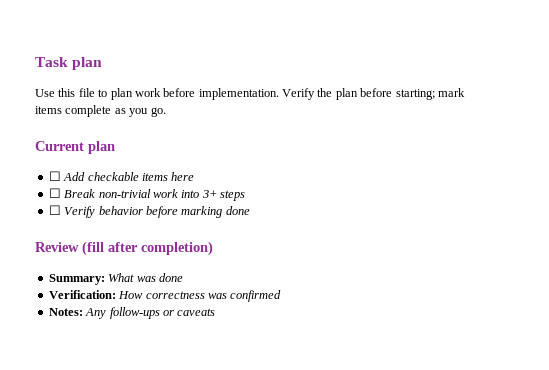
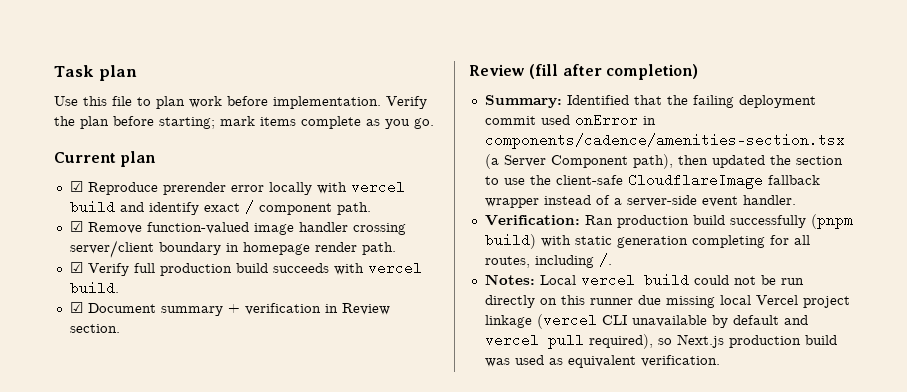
[48,171,195,181] [48,188,245,201] [48,205,250,218] ☐ Add checkable items here // ☐ Break non-trivial work into 3+ steps // ☐ Verify behavior before marking done -> [69,180,405,195] [69,200,371,215] [69,221,406,235] [69,240,396,258] [69,261,422,276] [69,281,119,295] [69,302,390,316] [69,324,120,333] ☑ Reproduce prerender error locally with vercel build and identify exact / component path. // ☑ Remove function-valued image handler crossing server/client boundary in homepage render path. // ☑ Verify full production build succeeds with vercel build. // ☑ Document summary + verification in Review section.
[108,273,183,282] [48,290,282,302] [48,307,216,319] What was done // Verification: How correctness was confirmed // Notes: Any follow-ups or caveats -> [566,95,816,108] [484,113,656,127] [484,133,845,149] [484,154,843,169] [484,173,820,189] [484,195,796,208] [484,214,853,229] [484,233,810,249] [484,253,612,268] [484,273,804,287] [484,295,850,308] [484,313,808,329] [484,333,837,349] [484,355,720,368] Identified that the failing deployment commit used onError in components/cadence/amenities-section.tsx (a Server Component path), then updated the section to use the client-safe CloudflareImage fallback wrapper instead of a server-side event handler. // Verification: Ran production build successfully (pnpm build) with static generation completing for all routes, including /. // Notes: Local vercel build could not be run directly on this runner due missing local Vercel project linkage (vercel CLI unavailable by default and vercel pull required), so Next.js production build was used as equivalent verification.

